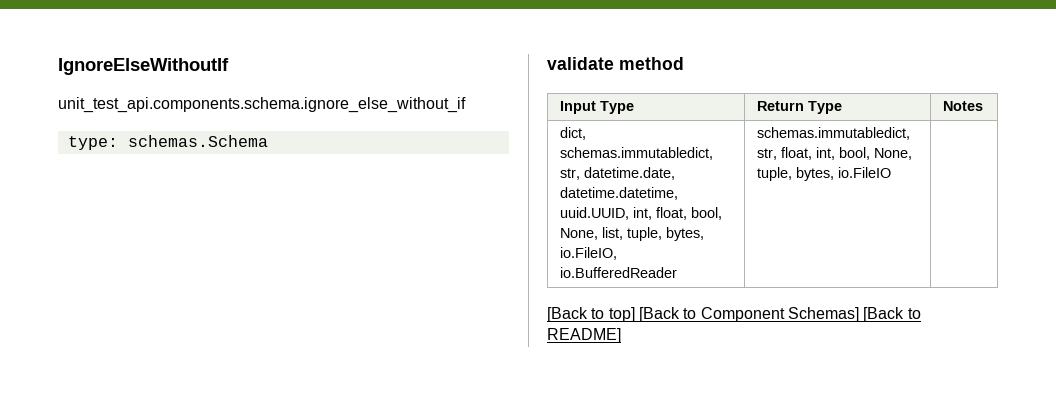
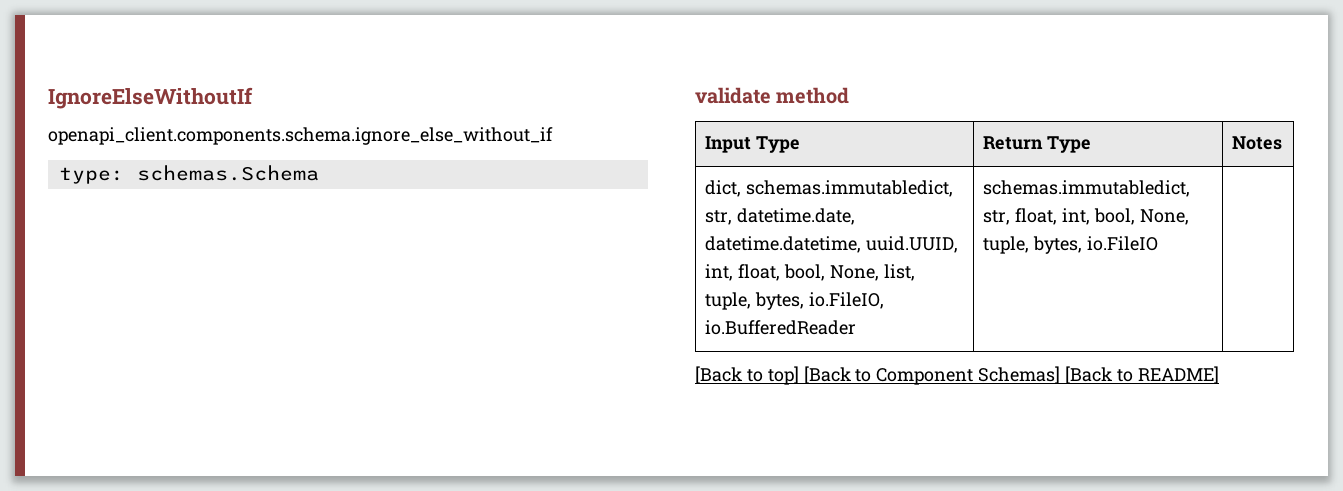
[58,97,466,113] unit_test_api.components.schema.ignore_else_without_if -> [48,127,553,145] openapi_client.components.schema.ignore_else_without_if

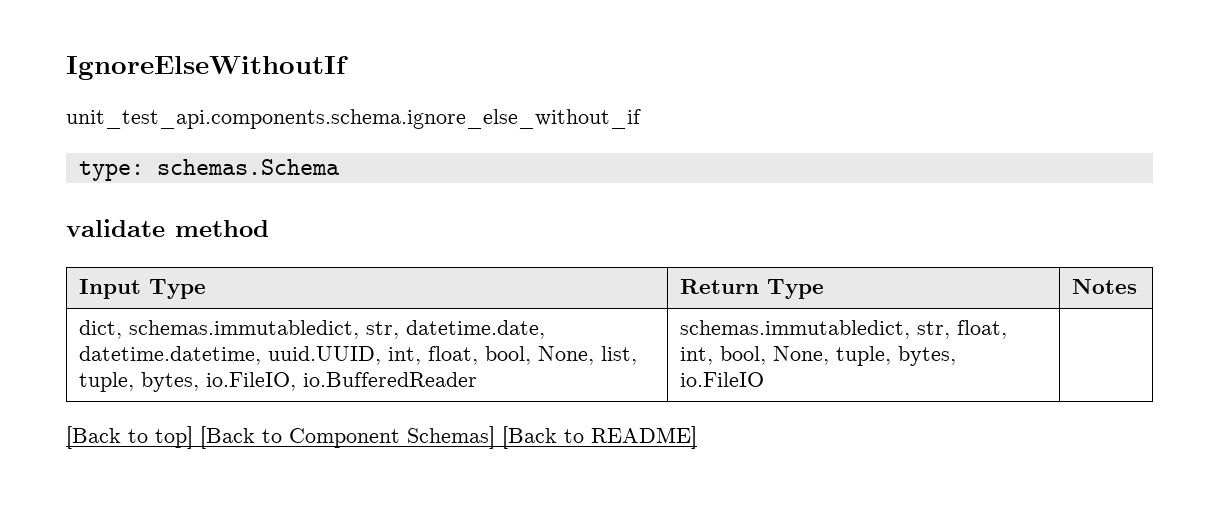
[48,127,553,145] openapi_client.components.schema.ignore_else_without_if -> [66,109,641,129] unit_test_api.components.schema.ignore_else_without_if

